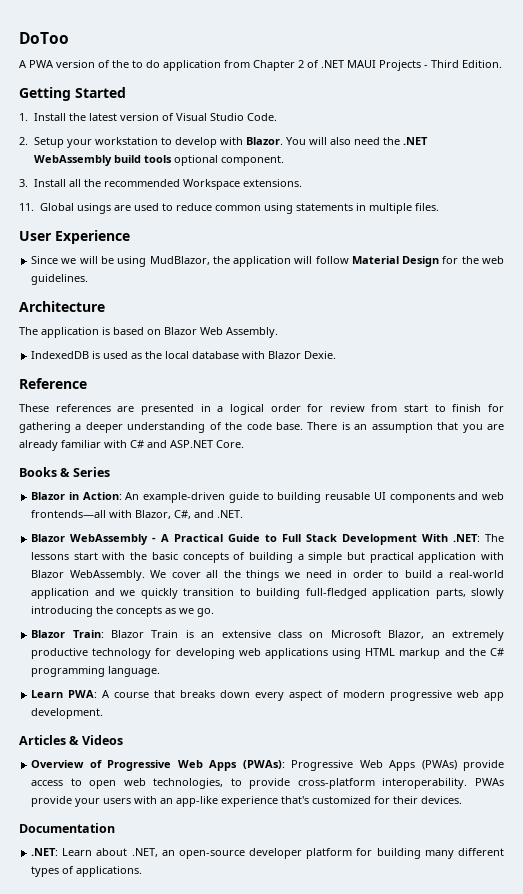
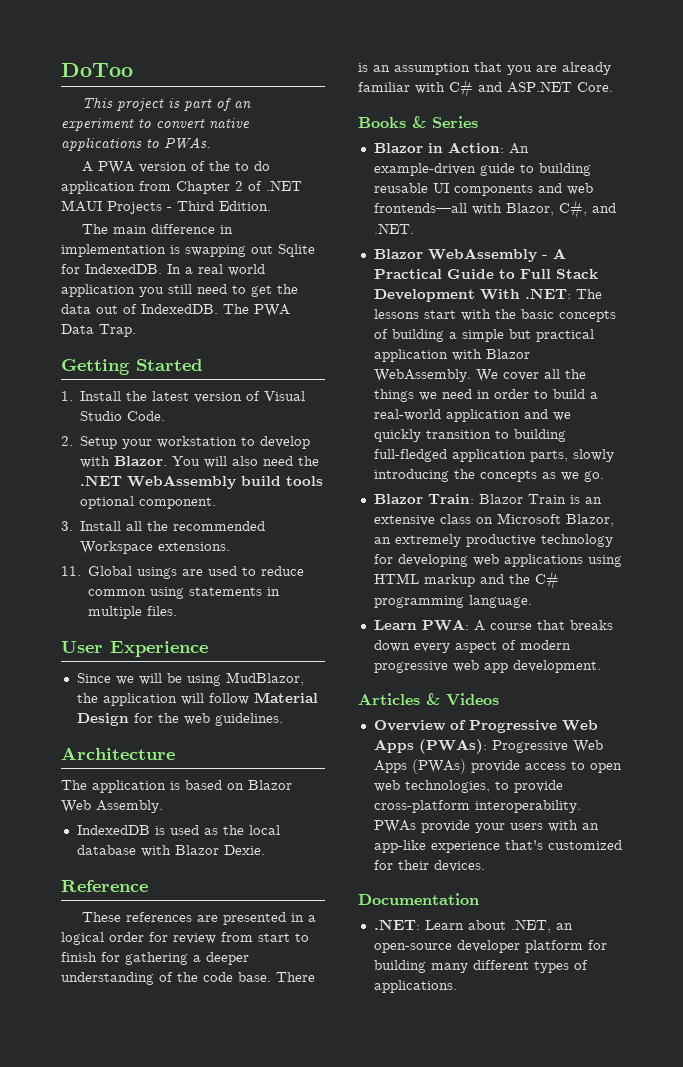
(69, 38) none -> [81,97,251,111] [61,118,250,131] [61,137,211,151] // This project is part of an experiment to convert native applications to PWAs.
(502, 64) none -> [81,224,233,234] [61,244,315,257] [61,264,265,276] [61,284,298,297] [61,304,290,317] [61,324,136,337] // The main difference in implementation is swapping out Sqlite for IndexedDB. In a real world application you still need to get the data out of IndexedDB. The PWA Data Trap.

